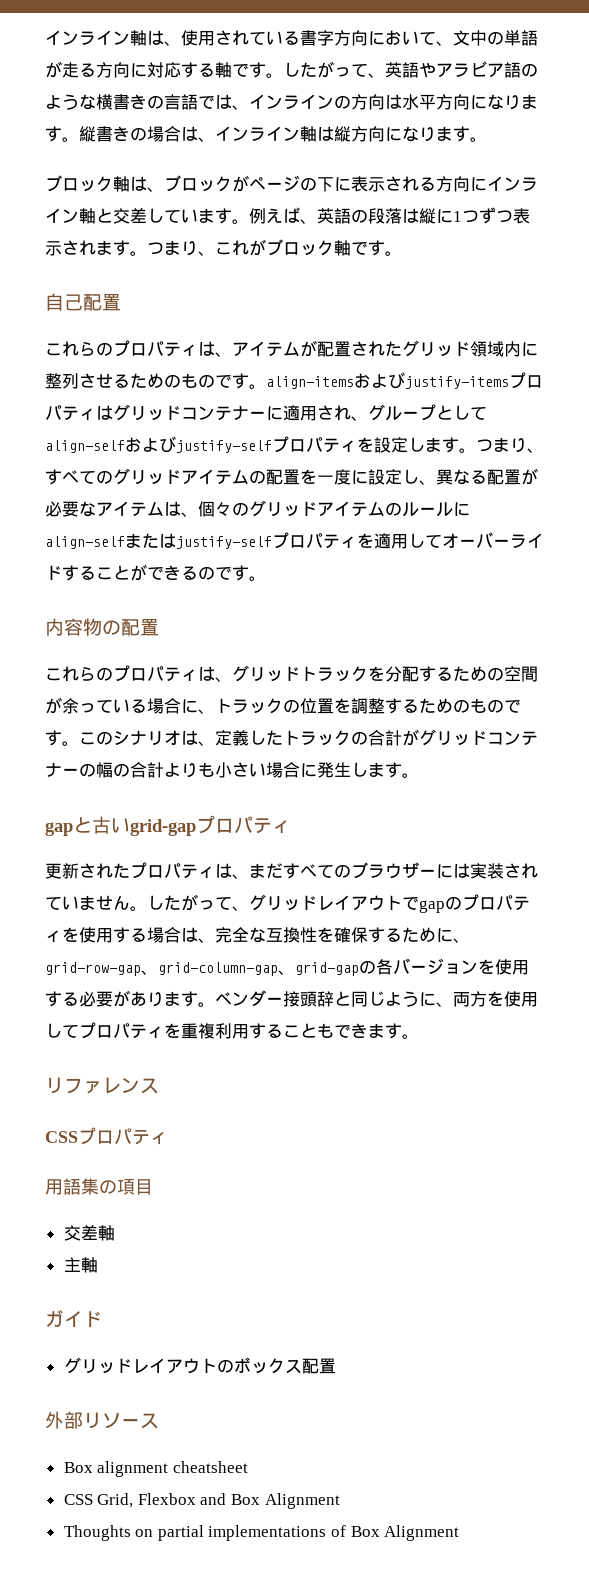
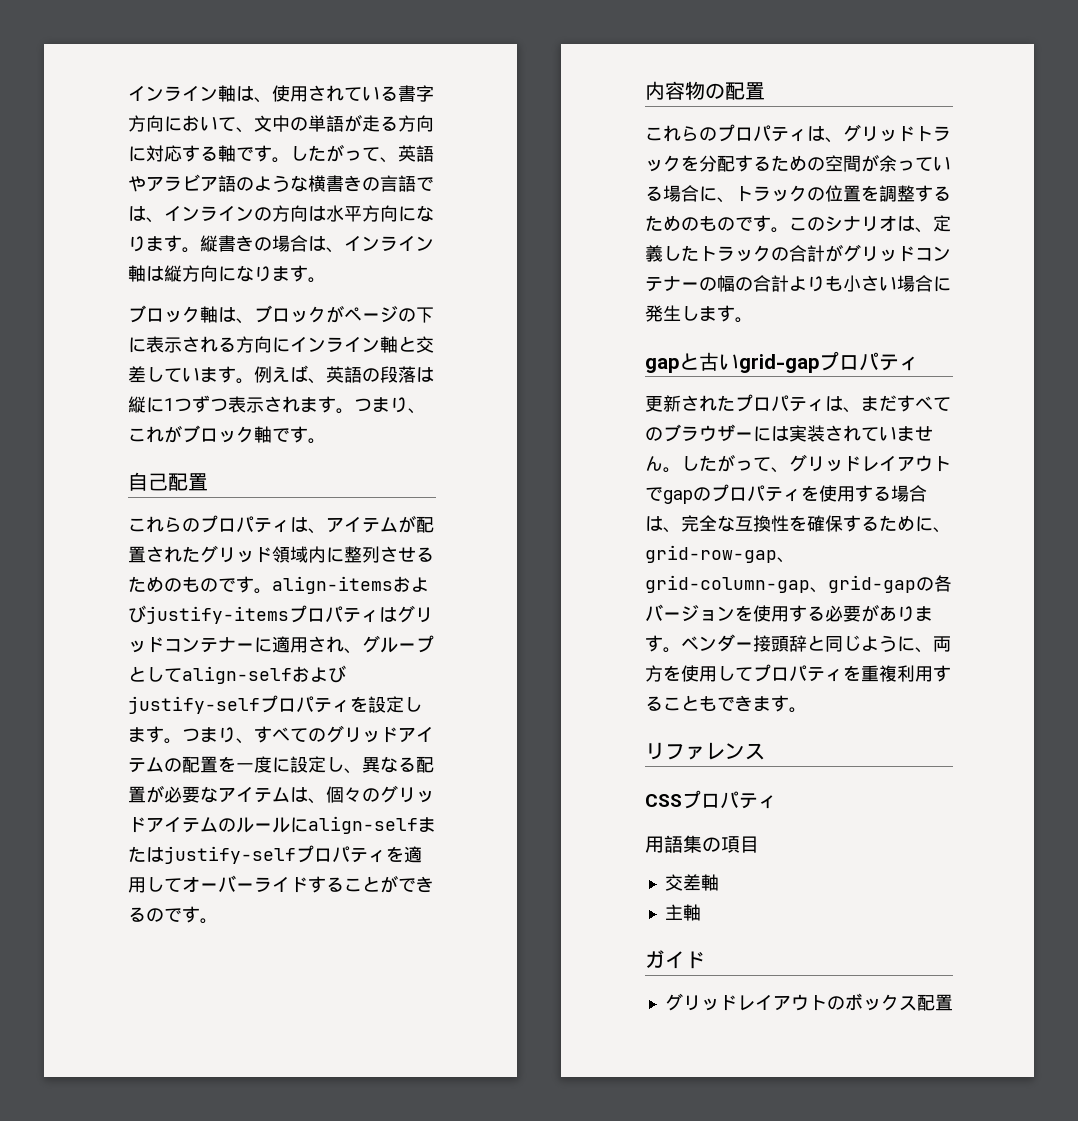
[45,1411,159,1429] [63,1461,248,1477] [63,1493,340,1509] [63,1525,460,1541] // 外部リソース // Box alignment cheatsheet // CSS Grid, Flexbox and Box Alignment // Thoughts on partial implementations of Box Alignment -> (953, 1002) none

